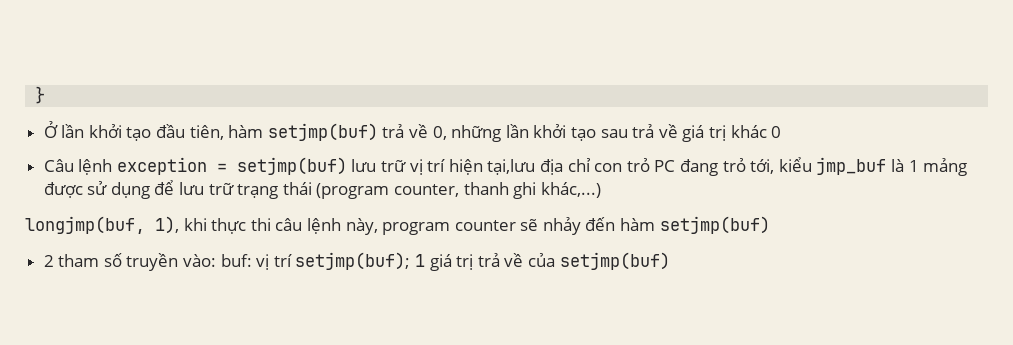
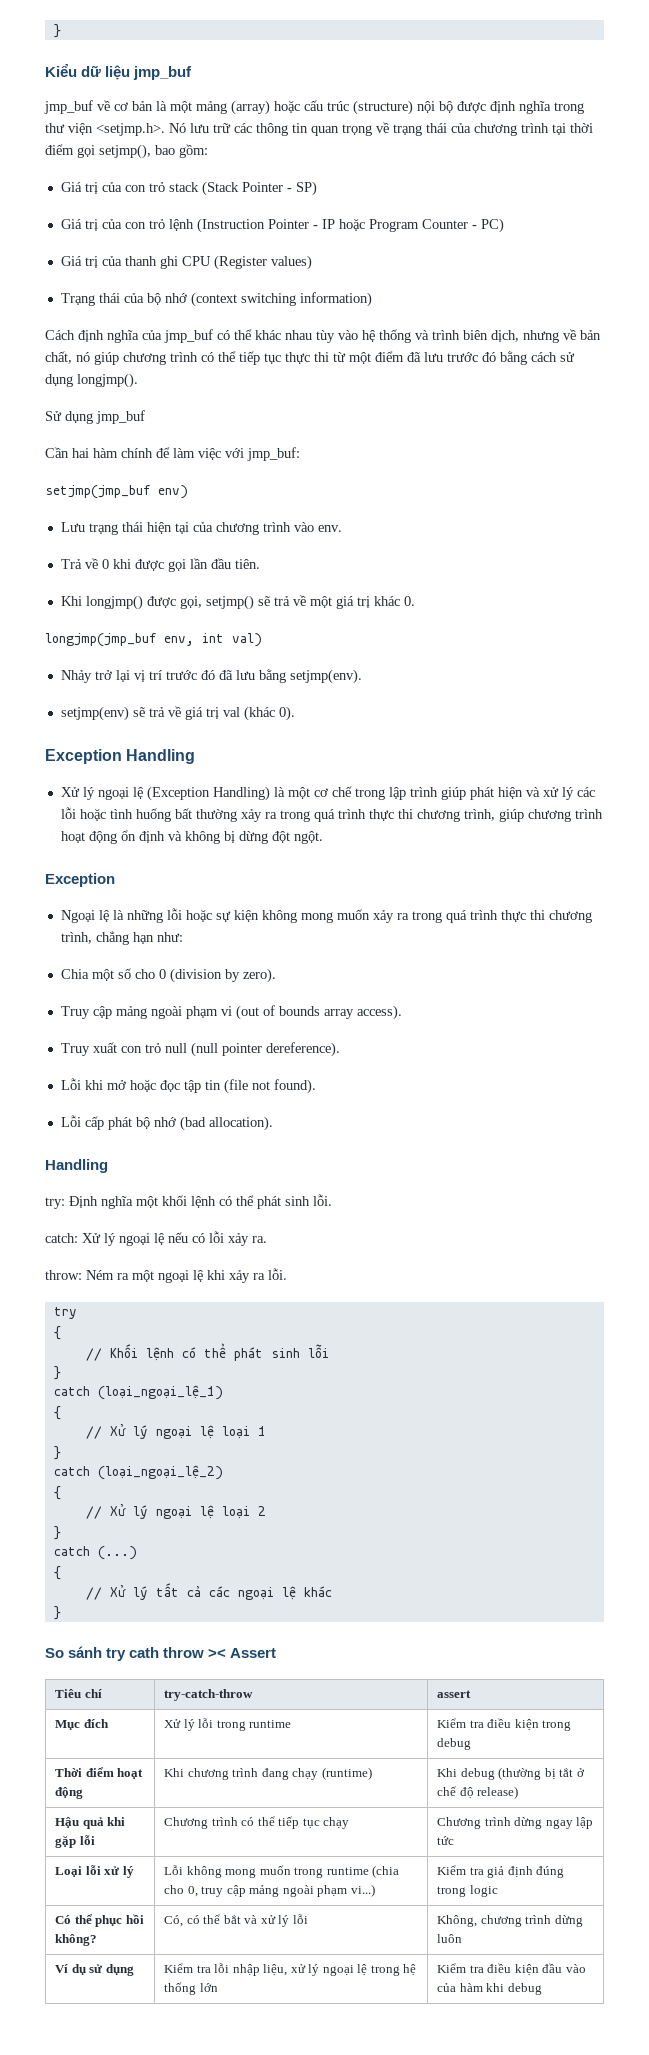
[35,86,46,104] [43,121,782,142] [43,157,968,176] [43,180,601,199] [25,216,770,235] [43,252,670,271] } // Ở lần khởi tạo đầu tiên, hàm setjmp(buf) trả về 0, những lần khởi tạo sau trả về giá trị khác 0 // Câu lệnh exception = setjmp(buf) lưu trữ vị trí hiện tại,lưu địa chỉ con trỏ PC đang trỏ tới, kiểu jmp_buf là 1 mảng được sử dụng để lưu trữ trạng thái (program counter, thanh ghi khác,...) // longjmp(buf, 1), khi thực thi câu lệnh này, program counter sẽ nhảy đến hàm setjmp(buf) // 2 tham số truyền vào: buf: vị trí setjmp(buf); 1 giá trị trả về của setjmp(buf) -> [53,24,61,38] [45,63,193,80] [44,100,584,115] [45,122,593,136] [45,144,208,159] [60,181,317,196] [60,218,504,233] [60,255,312,270] [60,292,372,307] [45,329,601,343] [45,351,575,365] [45,373,138,388] [45,410,145,424] [45,447,300,461] [45,485,188,499] [60,522,342,535] [60,558,260,572] [60,595,415,610] [45,633,262,647] [60,669,362,684] [60,706,295,721] [45,749,196,764] [60,786,595,801] [60,807,603,822] [60,830,323,844] [45,873,115,887] [60,908,592,923] [60,931,183,945] [60,968,276,983] [60,1005,402,1020] [60,1042,340,1057] [60,1078,316,1094] [60,1115,273,1131] [45,1159,108,1173] [45,1194,332,1209] [45,1231,267,1246] [45,1268,287,1283] [53,1307,77,1319] [53,1326,61,1340] [85,1343,329,1361] [53,1366,61,1380] [53,1385,223,1400] [53,1406,61,1420] [85,1423,266,1439] [53,1446,61,1460] [53,1465,223,1480] [53,1486,61,1500] [85,1503,266,1519] [53,1526,61,1540] [53,1546,137,1560] [53,1566,61,1580] [85,1583,332,1600] [53,1606,61,1620] [45,1646,277,1661] [55,1689,102,1698] [164,1689,254,1701] [437,1690,472,1698] [55,1719,109,1730] [164,1718,292,1731] [437,1718,572,1731] [437,1738,472,1750] [55,1767,144,1779] [55,1787,84,1799] [164,1767,372,1780] [437,1767,585,1780] [437,1786,519,1799] [55,1817,126,1829] [55,1835,95,1848] [164,1816,350,1829] [437,1817,594,1829] [437,1836,455,1845] [55,1865,134,1878] [164,1865,400,1878] [164,1884,375,1897] [437,1865,565,1878] [437,1885,498,1897] [55,1914,144,1927] [55,1934,98,1946] [164,1914,308,1927] [437,1915,583,1927] [437,1934,463,1943] [55,1964,134,1976] [164,1963,417,1976] [164,1982,218,1995] [437,1963,586,1976] [437,1983,542,1995] } // Kiểu dữ liệu jmp_buf // jmp_buf về cơ bản là một mảng (array) hoặc cấu trúc (structure) nội bộ được định nghĩa trong thư viện <setjmp.h>. Nó lưu trữ các thông tin quan trọng về trạng thái của chương trình tại thời điểm gọi setjmp(), bao gồm: // Giá trị của con trỏ stack (Stack Pointer - SP) // Giá trị của con trỏ lệnh (Instruction Pointer - IP hoặc Program Counter - PC) // Giá trị của thanh ghi CPU (Register values) // Trạng thái của bộ nhớ (context switching information) // Cách định nghĩa của jmp_buf có thể khác nhau tùy vào hệ thống và trình biên dịch, nhưng về bản chất, nó giúp chương trình có thể tiếp tục thực thi từ một điểm đã lưu trước đó bằng cách sử dụng longjmp(). // Sử dụng jmp_buf // Cần hai hàm chính để làm việc với jmp_buf: // setjmp(jmp_buf env) // Lưu trạng thái hiện tại của chương trình vào env. // Trả về 0 khi được gọi lần đầu tiên. // Khi longjmp() được gọi, setjmp() sẽ trả về một giá trị khác 0. // longjmp(jmp_buf env, int val) // Nhảy trở lại vị trí trước đó đã lưu bằng setjmp(env). // setjmp(env) sẽ trả về giá trị val (khác 0). // Exception Handling // Xử lý ngoại lệ (Exception Handling) là một cơ chế trong lập trình giúp phát hiện và xử lý các lỗi hoặc tình huống bất thường xảy ra trong quá trình thực thi chương trình, giúp chương trình hoạt động ổn định và không bị dừng đột ngột. // Exception // Ngoại lệ là những lỗi hoặc sự kiện không mong muốn xảy ra trong quá trình thực thi chương trình, chẳng hạn như: // Chia một số cho 0 (division by zero). // Truy cập mảng ngoài phạm vi (out of bounds array access). // Truy xuất con trỏ null (null pointer dereference). // Lỗi khi mở hoặc đọc tập tin (file not found). // Lỗi cấp phát bộ nhớ (bad allocation). // Handling // try: Định nghĩa một khối lệnh có thể phát sinh lỗi. // catch: Xử lý ngoại lệ nếu có lỗi xảy ra. // throw: Ném ra một ngoại lệ khi xảy ra lỗi. // try // { // // Khối lệnh có thể phát sinh lỗi // } // catch (loại_ngoại_lệ_1) // { // // Xử lý ngoại lệ loại 1 // } // catch (loại_ngoại_lệ_2) // { // // Xử lý ngoại lệ loại 2 // } // catch (...) // { // // Xử lý tất cả các ngoại lệ khác // } // So sánh try cath throw >< Assert // Tiêu chí | try-catch-throw | assert // Mục đích | Xử lý lỗi trong runtime | Kiểm tra điều kiện trong debug // Thời điểm hoạt động | Khi chương trình đang chạy (runtime) | Khi debug (thường bị tắt ở chế độ release) // Hậu quả khi gặp lỗi | Chương trình có thể tiếp tục chạy | Chương trình dừng ngay lập tức // Loại lỗi xử lý | Lỗi không mong muốn trong runtime (chia cho 0, truy cập mảng ngoài phạm vi...) | Kiểm tra giả định đúng trong logic // Có thể phục hồi không? | Có, có thể bắt và xử lý lỗi | Không, chương trình dừng luôn // Ví dụ sử dụng | Kiểm tra lỗi nhập liệu, xử lý ngoại lệ trong hệ thống lớn | Kiểm tra điều kiện đầu vào của hàm khi debug

